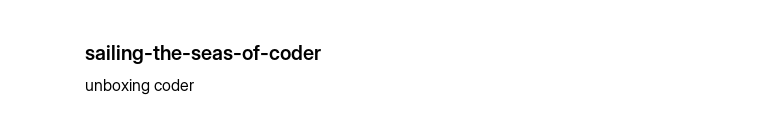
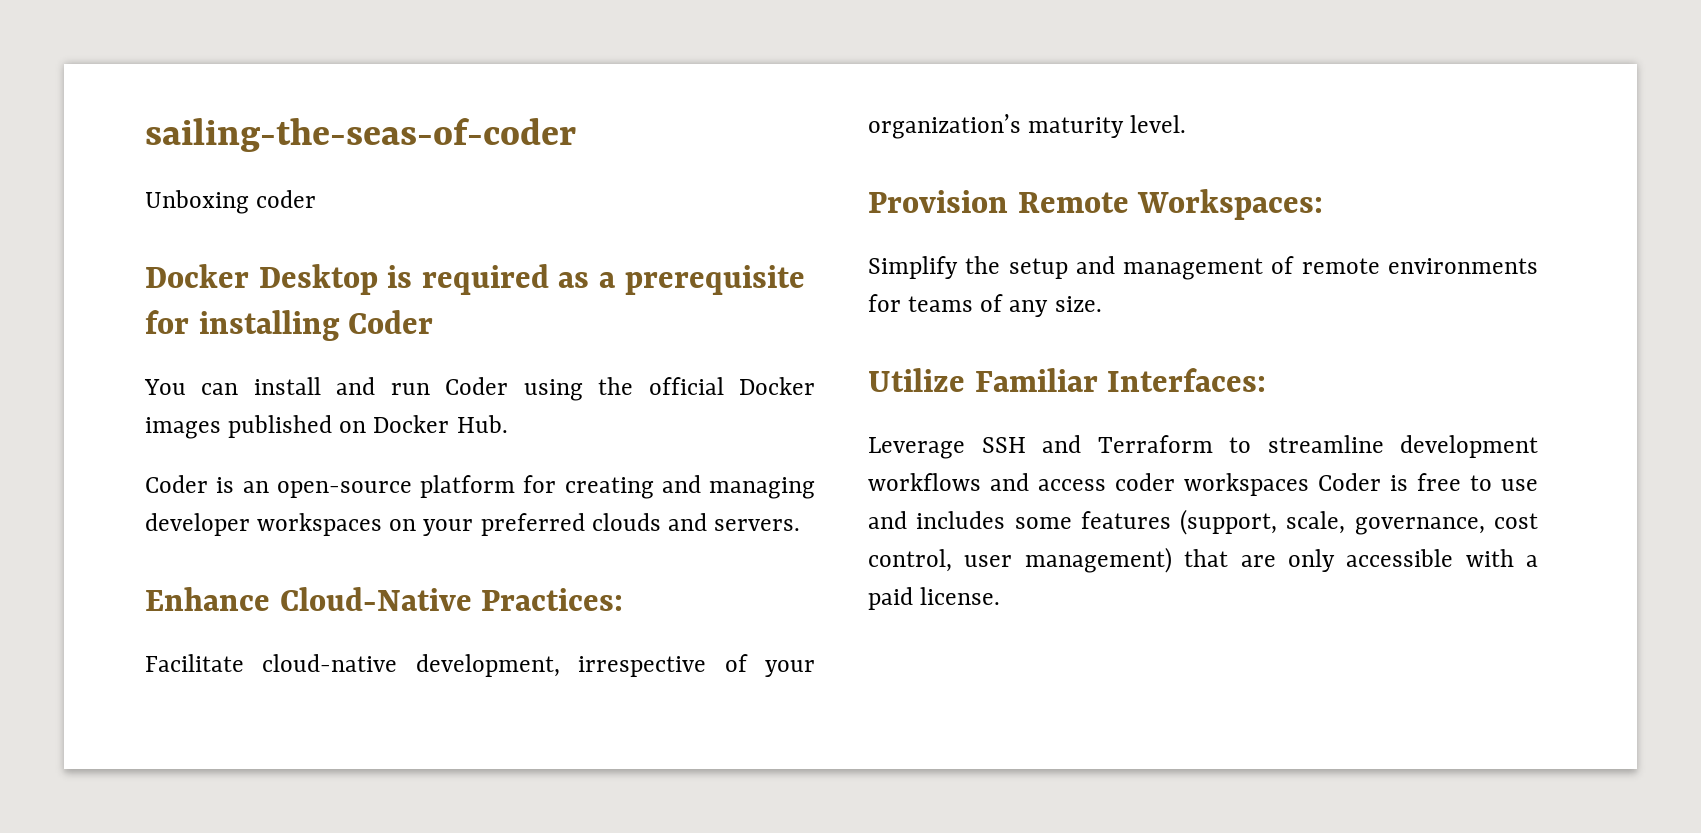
[85,79,195,95] unboxing coder -> [145,190,317,214] [145,264,805,295] [145,310,434,341] [144,377,816,401] [145,415,508,439] [145,475,815,499] [145,513,801,536] [145,587,624,611] [145,654,815,677] [868,114,1187,139] [868,189,1324,220] [868,256,1538,280] [868,294,1102,317] [868,368,1267,392] [868,435,1538,459] [868,473,1538,496] [868,509,1538,535] [868,547,1538,573] [868,587,1001,610] Unboxing coder // Docker Desktop is required as a prerequisite for installing Coder // You can install and run Coder using the official Docker images published on Docker Hub. // Coder is an open-source platform for creating and managing developer workspaces on your preferred clouds and servers. // Enhance Cloud-Native Practices: // Facilitate cloud-native development, irrespective of your organization’s maturity level. // Provision Remote Workspaces: // Simplify the setup and management of remote environments for teams of any size. // Utilize Familiar Interfaces: // Leverage SSH and Terraform to streamline development workflows and access coder workspaces Coder is free to use and includes some features (support, scale, governance, cost control, user management) that are only accessible with a paid license.

